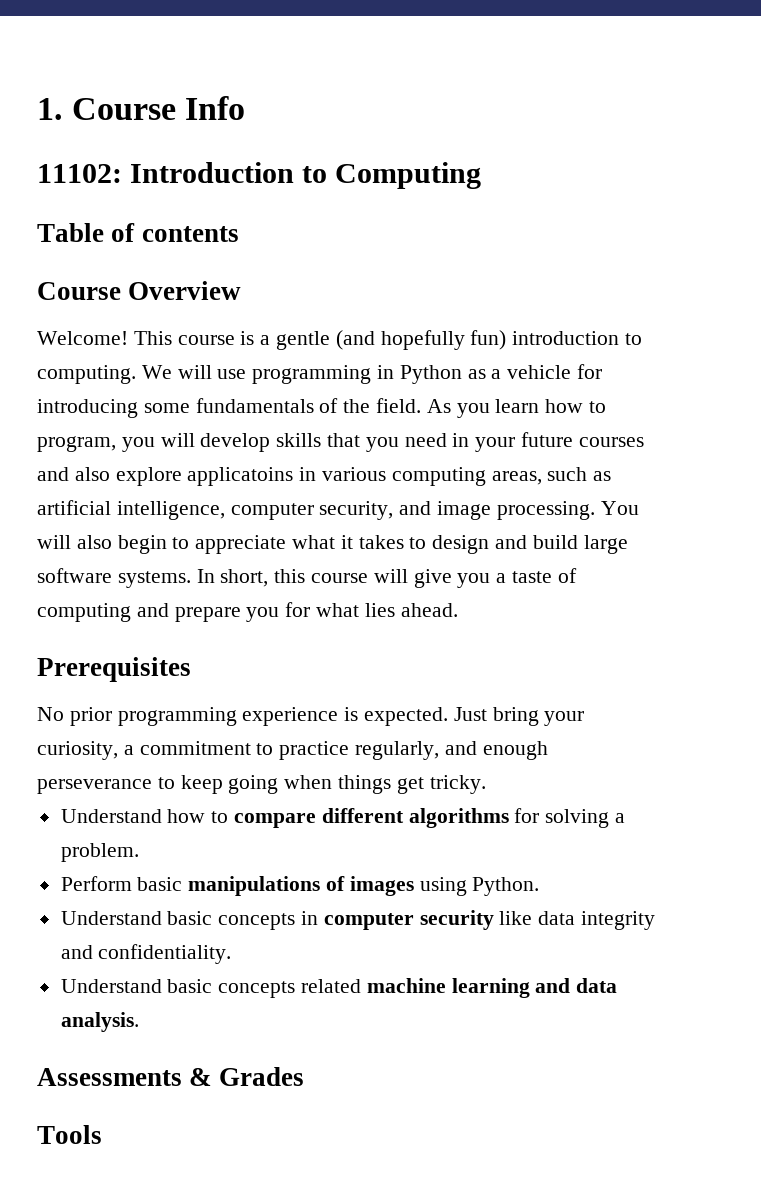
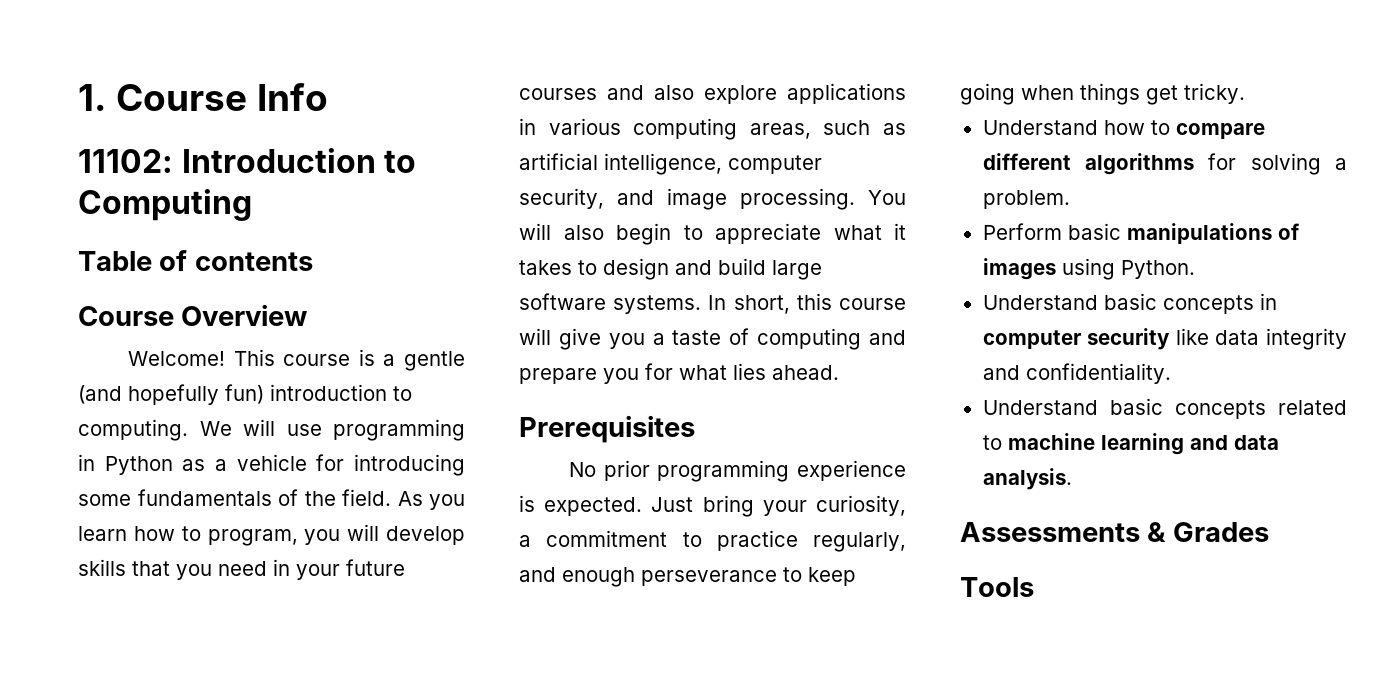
[187,467,294,486] applicatoins -> [787,83,906,104] applications
(362, 986) none -> [982,435,1002,450] to

